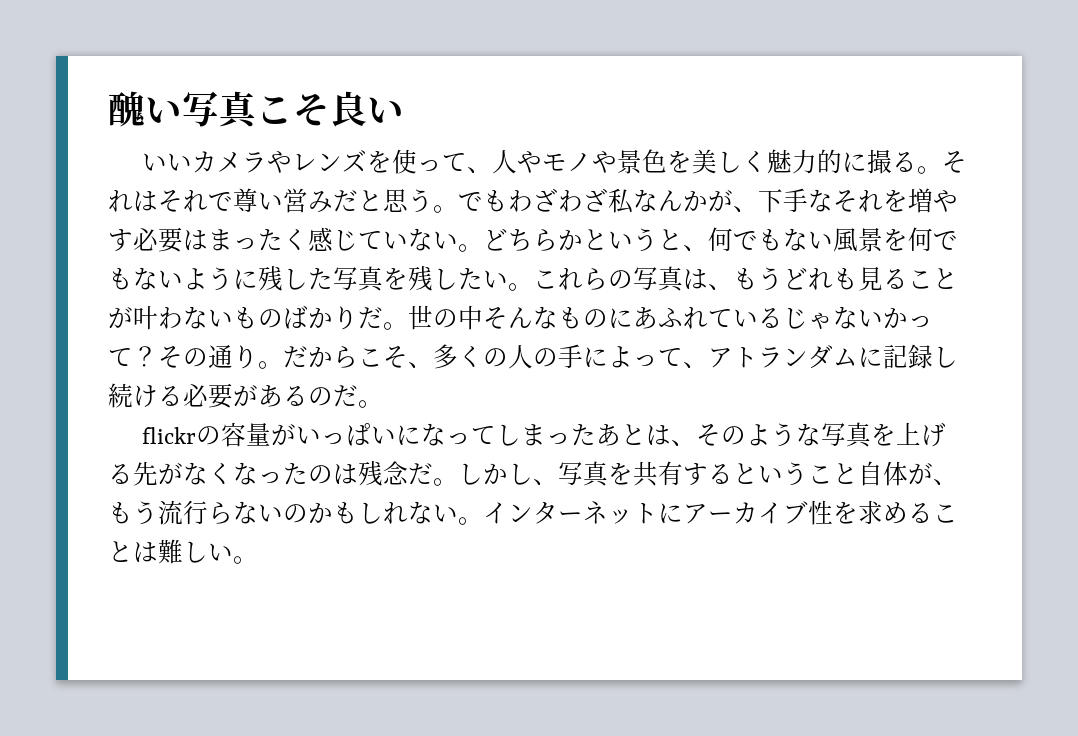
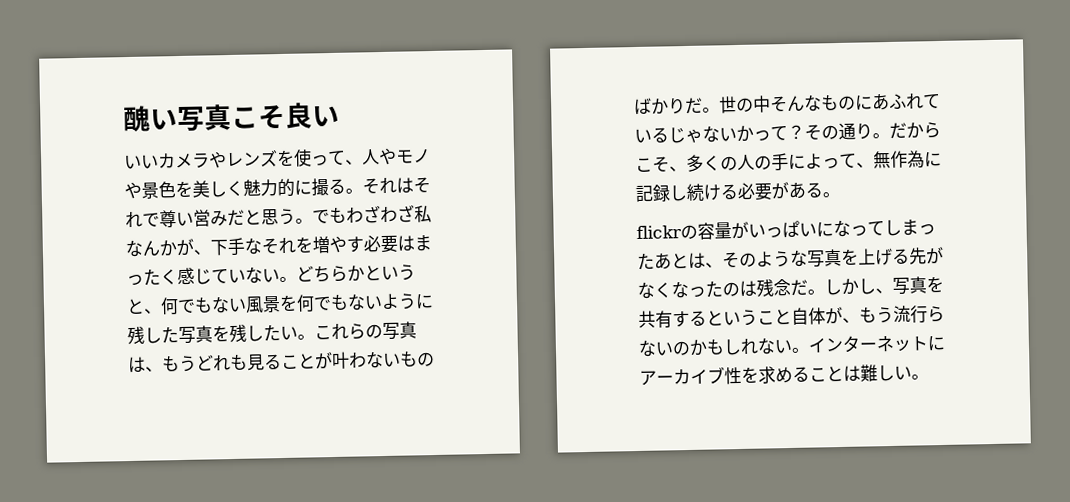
[708,345,858,369] アトランダム -> [873,150,925,169] 無作為
[308,385,358,407] のだ -> (823, 190) none

